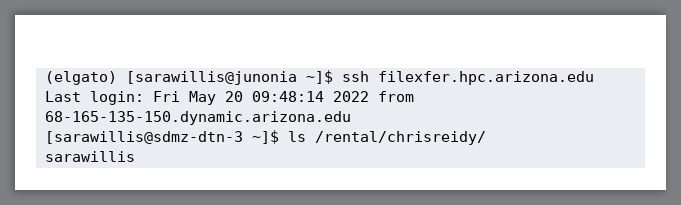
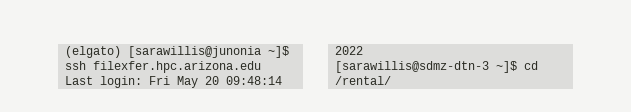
[377,91,414,102] [44,111,351,125] from 68-165-135-150.dynamic.arizona.edu -> (364, 50) none
[287,131,486,145] [44,151,135,162] ls /rental/chrisreidy/ // sarawillis -> [524,61,539,70] [335,76,392,85] cd /rental/

